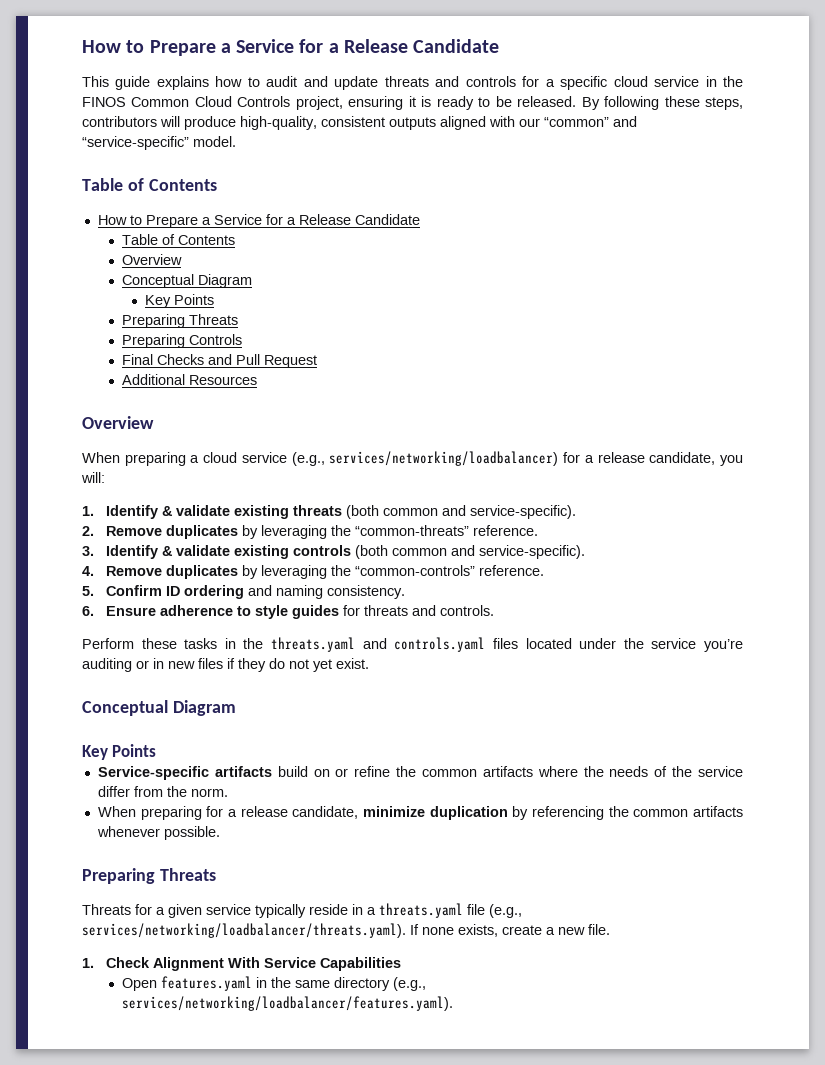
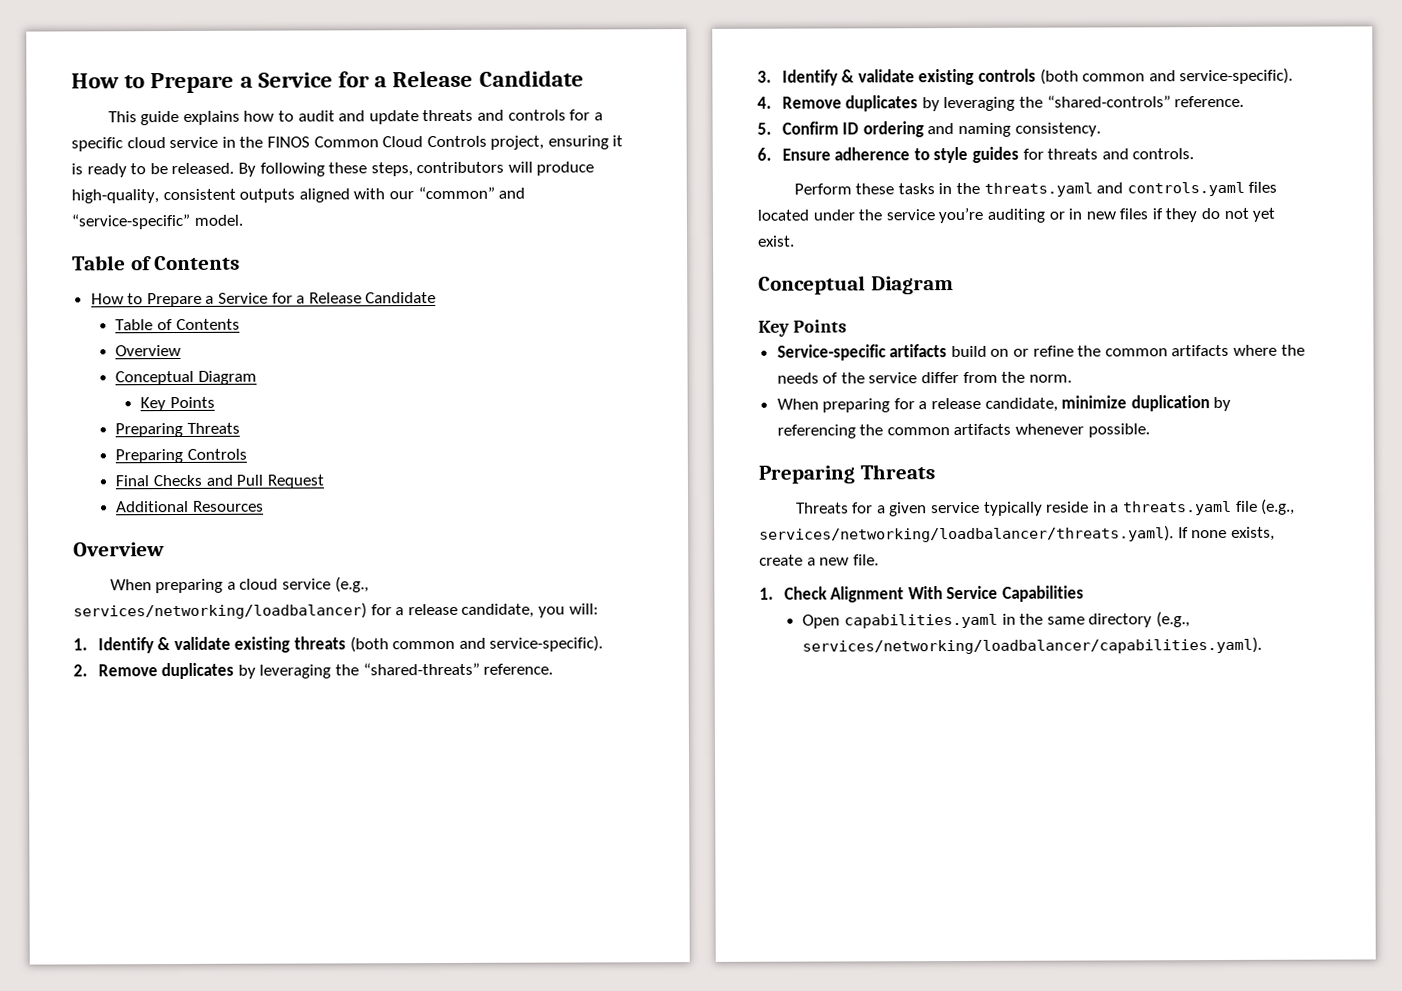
[354,525,469,536] “common-threats” -> [362,662,480,676] “shared-threats”
[354,565,475,576] “common-controls” -> [1046,95,1171,108] “shared-controls”
[160,976,252,991] features.yaml -> [843,613,998,629] capabilities.yaml
[121,996,453,1011] services/networking/loadbalancer/features.yaml). -> [802,636,1263,655] services/networking/loadbalancer/capabilities.yaml).

